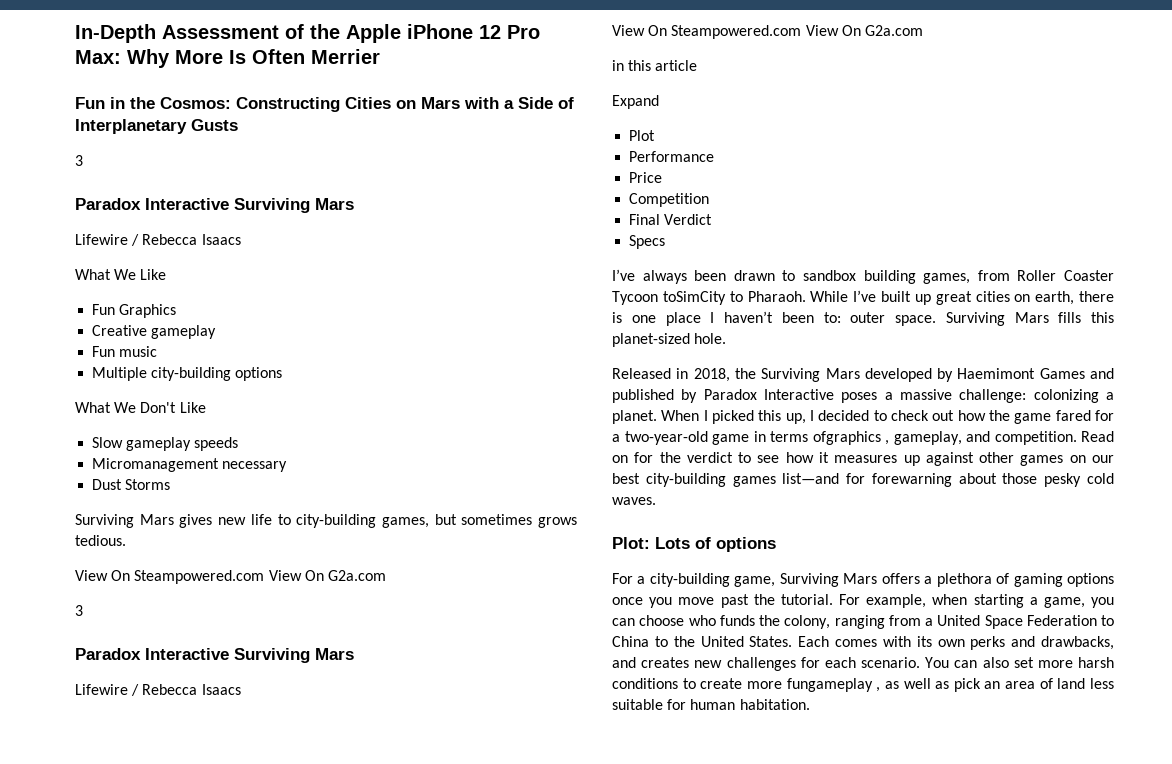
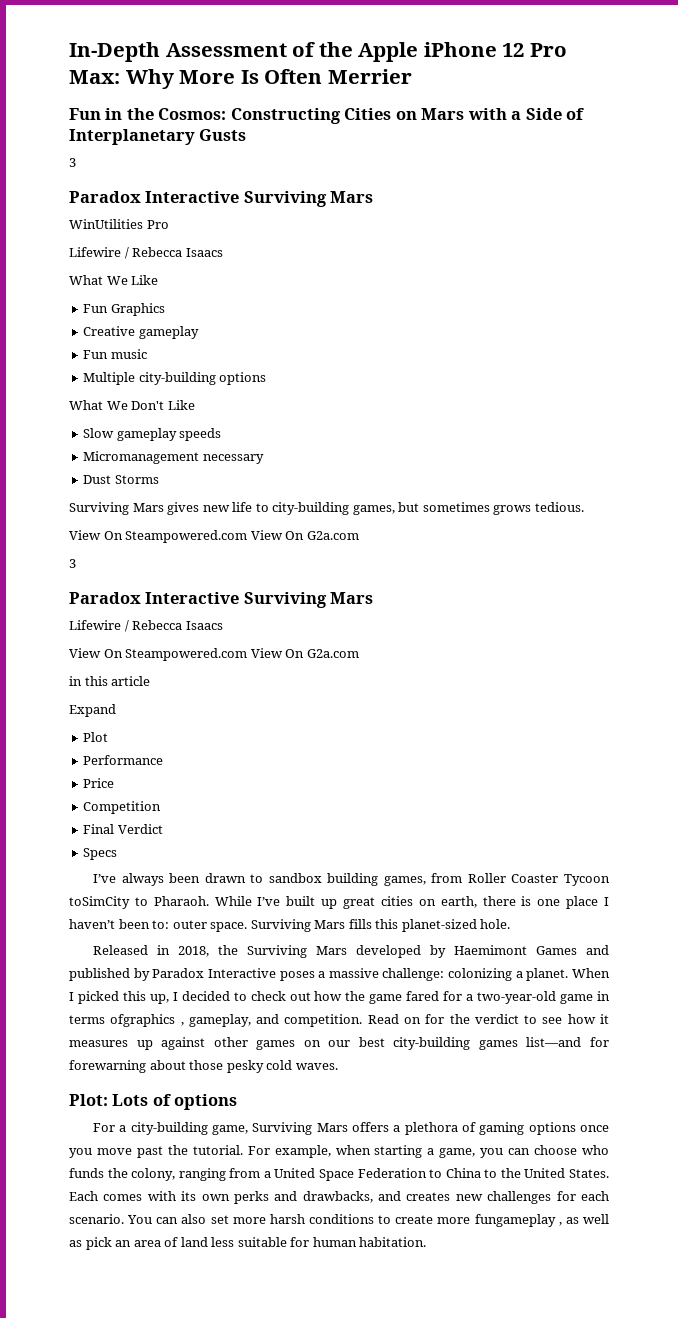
(354, 204) none -> [69,219,169,229] // WinUtilities Pro

